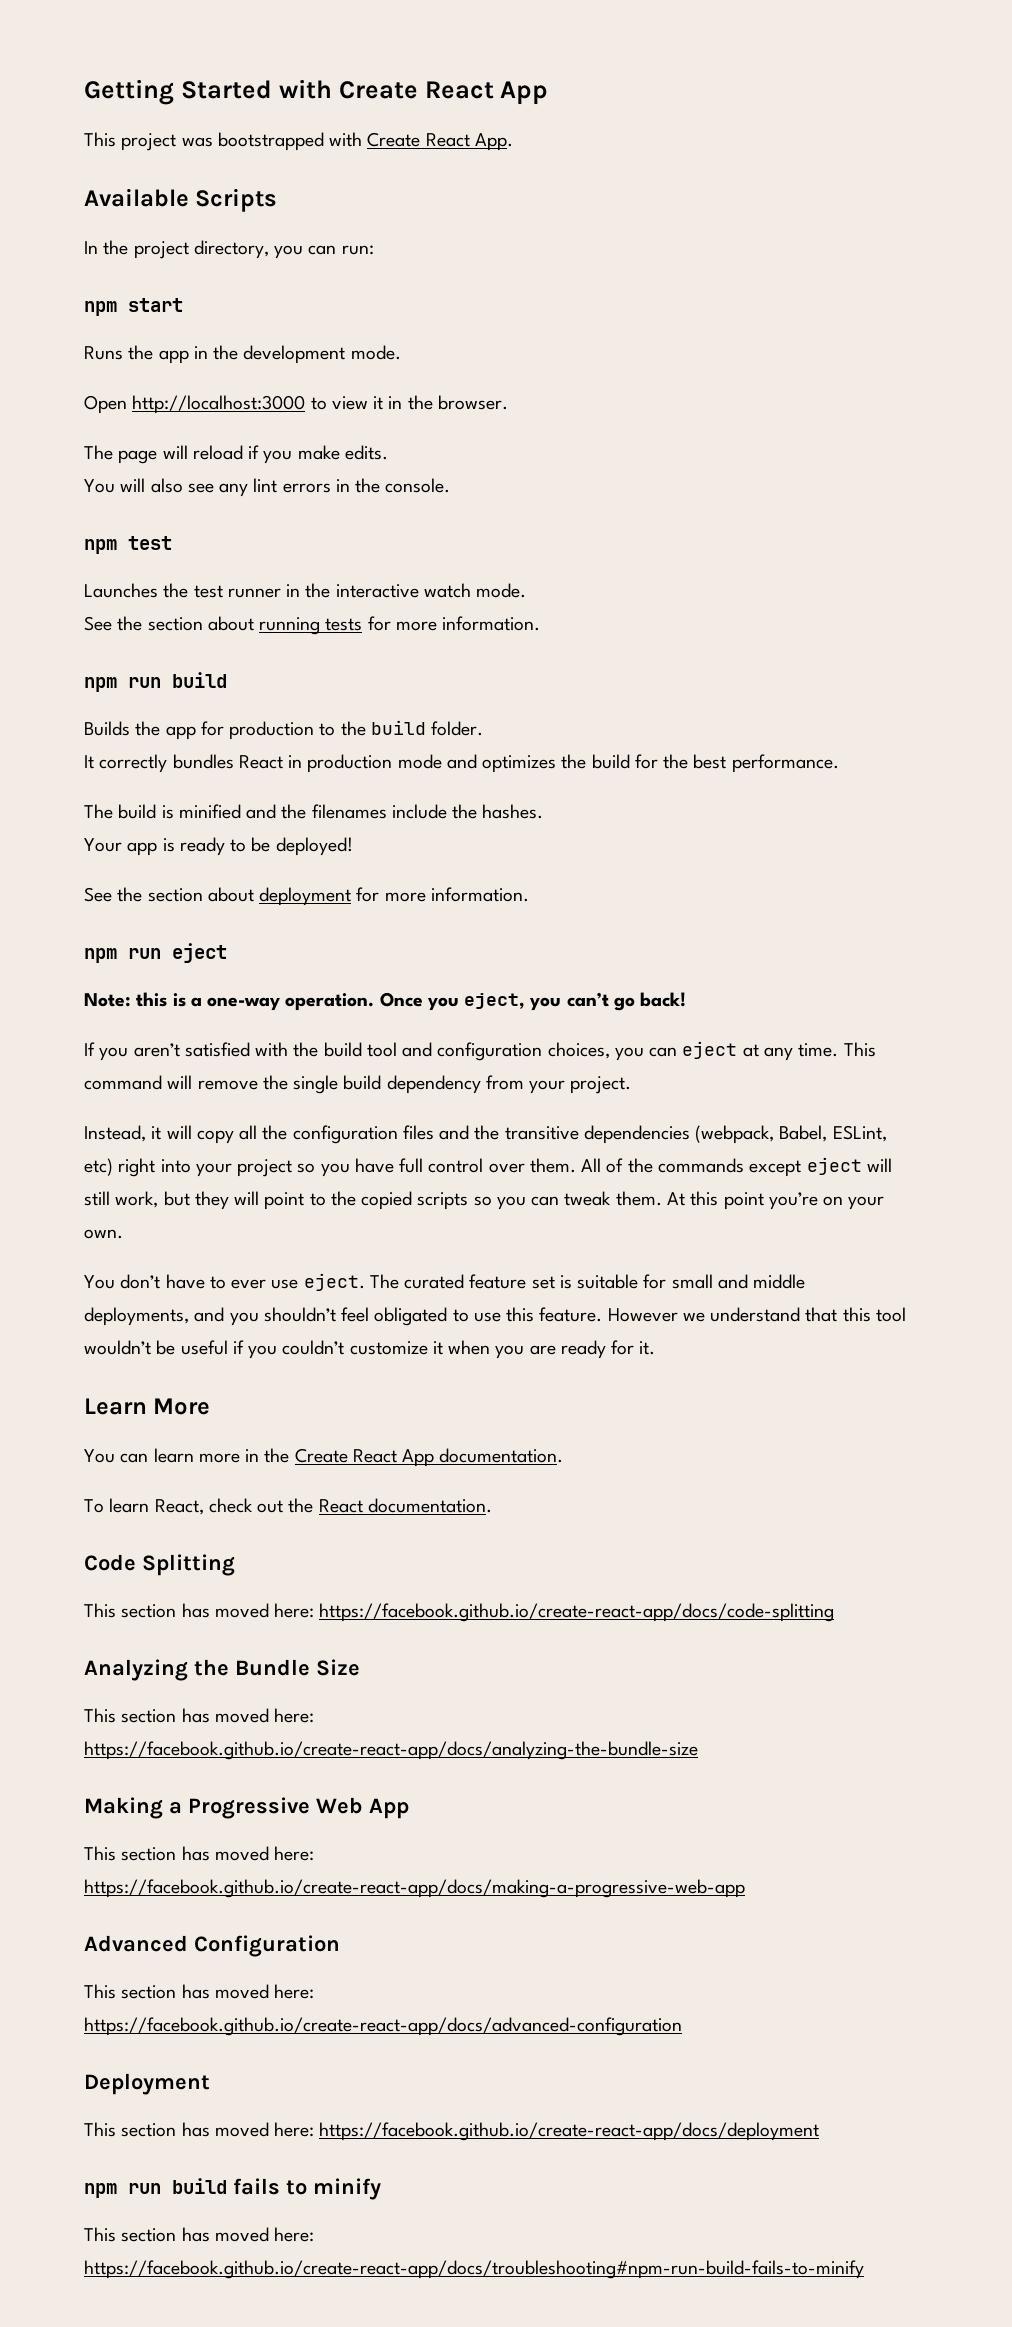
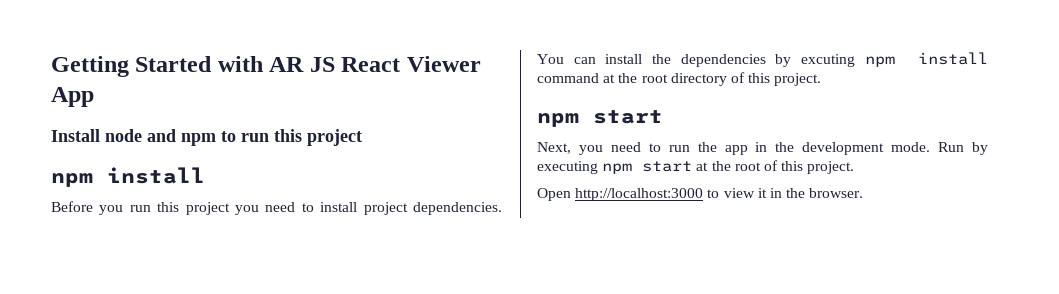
[338,81,549,105] [84,132,513,151] [84,188,278,212] [84,240,374,259] [84,298,183,316] [84,346,123,360] Create React App // This project was bootstrapped with Create React App. // Available Scripts // In the project directory, you can run: // npm start // Runs -> [269,56,481,72] [51,87,94,107] [51,129,362,146] [51,167,205,187] [51,201,502,215] [537,52,988,67] [537,72,822,86] [537,110,663,127] [537,142,690,155] AR JS React Viewer App // Install node and npm to run this project // npm install // Before you run this project you need to install project dependencies. You can install the dependencies by excuting npm install command at the root directory of this project. // npm start // Next, you need to run
(401, 352) none -> [938,142,988,155] [537,160,855,174] Run by executing npm start at the root of this project.
[84,445,388,464] [84,478,451,497] [84,536,172,554] [84,583,527,598] [84,616,541,635] [84,672,227,692] [84,720,484,740] [84,754,839,773] [84,804,544,819] [84,837,353,856] [84,887,529,906] [84,943,227,963] [84,992,687,1011] [84,1041,876,1061] [84,1075,632,1094] [84,1125,887,1144] [84,1157,892,1177] [84,1191,885,1210] [84,1229,123,1239] [84,1273,806,1291] [84,1307,906,1326] [84,1340,656,1359] [84,1398,211,1415] [84,1448,564,1467] [84,1498,492,1515] [84,1554,235,1576] [84,1603,835,1622] [84,1659,360,1681] [84,1708,315,1723] [84,1741,698,1760] [84,1797,409,1819] [84,1846,315,1861] [84,1879,745,1898] [84,1935,340,1957] [84,1984,315,1999] [84,2017,682,2036] [84,2073,210,2095] [84,2122,820,2141] [84,2178,381,2200] [84,2227,315,2242] [84,2260,864,2279] // The page will reload if you make edits. // You will also see any lint errors in the console. // npm test // Launches the test runner in the interactive watch mode. // See the section about running tests for more information. // npm run build // Builds the app for production to the build folder. // It correctly bundles React in production mode and optimizes the build for the best performance. // The build is minified and the filenames include the hashes. // Your app is ready to be deployed! // See the section about deployment for more information. // npm run eject // Note: this is a one-way operation. Once you eject, you can’t go back! // If you aren’t satisfied with the build tool and configuration choices, you can eject at any time. This command will remove the single build dependency from your project. // Instead, it will copy all the configuration files and the transitive dependencies (webpack, Babel, ESLint, etc) right into your project so you have full control over them. All of the commands except eject will still work, but they will point to the copied scripts so you can tweak them. At this point you’re on your own. // You don’t have to ever use eject. The curated feature set is suitable for small and middle deployments, and you shouldn’t feel obligated to use this feature. However we understand that this tool wouldn’t be useful if you couldn’t customize it when you are ready for it. // Learn More // You can learn more in the Create React App documentation. // To learn React, check out the React documentation. // Code Splitting // This section has moved here: https://facebook.github.io/create-react-app/docs/code-splitting // Analyzing the Bundle Size // This section has moved here: https://facebook.github.io/create-react-app/docs/analyzing-the-bundle-size // Making a Progressive Web App // This section has moved here: https://facebook.github.io/create-react-app/docs/making-a-progressive-web-app // Advanced Configuration // This section has moved here: https://facebook.github.io/create-react-app/docs/advanced-configuration // Deployment // This section has moved here: https://facebook.github.io/create-react-app/docs/deployment // npm run build fails to minify // This section has moved here: https://facebook.github.io/create-react-app/docs/troubleshooting#npm-run-build-fails-to-minify -> (864, 193) none

